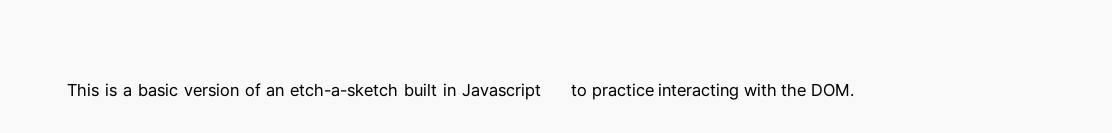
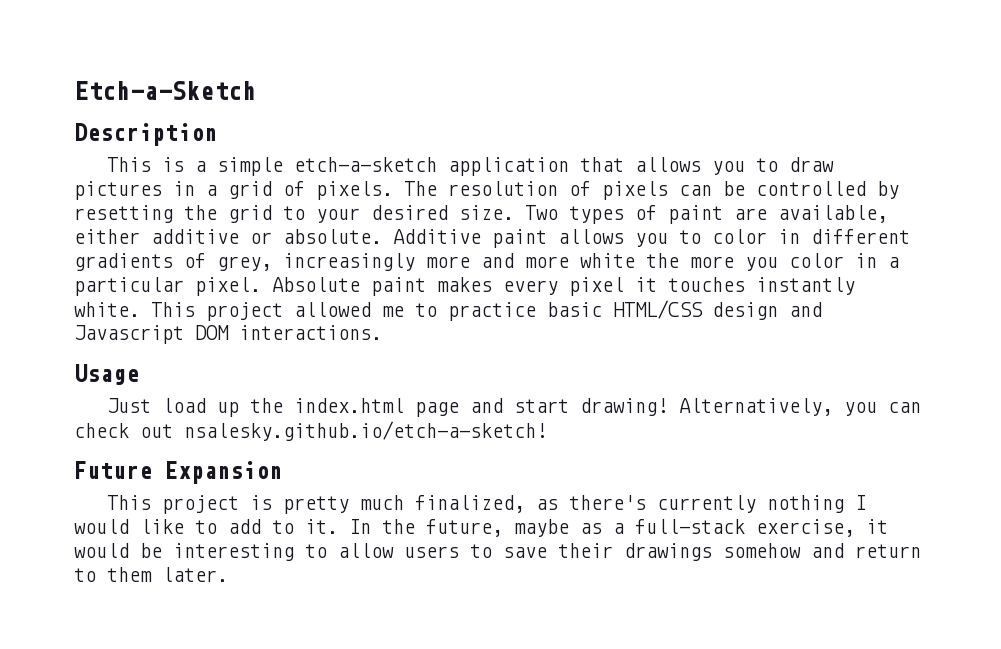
(67, 90) none -> [74,81,256,100] [74,123,217,146] Etch-a-Sketch // Description //
[137,83,854,100] basic version of an etch-a-sketch built in Javascript to practice interacting with the DOM. -> [217,157,835,176] [74,181,899,200] [74,205,888,224] [74,229,910,248] [74,253,899,271] [74,277,855,296] [74,300,822,321] [74,325,382,344] [74,364,139,385] [107,398,922,417] [74,421,547,441] [74,461,282,484] [107,495,867,514] [74,519,888,537] [74,543,921,561] [74,567,228,582] simple etch-a-sketch application that allows you to draw pictures in a grid of pixels. The resolution of pixels can be controlled by resetting the grid to your desired size. Two types of paint are available, either additive or absolute. Additive paint allows you to color in different gradients of grey, increasingly more and more white the more you color in a particular pixel. Absolute paint makes every pixel it touches instantly white. This project allowed me to practice basic HTML/CSS design and Javascript DOM interactions. // Usage // Just load up the index.html page and start drawing! Alternatively, you can check out nsalesky.github.io/etch-a-sketch! // Future Expansion // This project is pretty much finalized, as there's currently nothing I would like to add to it. In the future, maybe as a full-stack exercise, it would be interesting to allow users to save their drawings somehow and return to them later.

